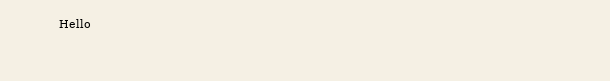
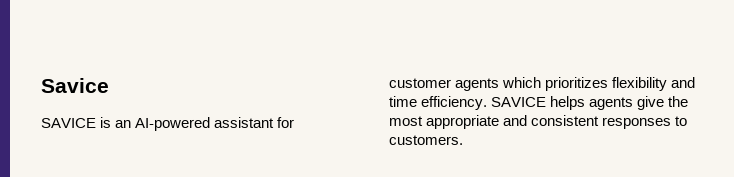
[59,19,91,28] Hello -> [41,78,109,93] [41,117,295,131] [389,77,696,91] [389,96,689,110] [389,115,688,129] [389,135,463,145] Savice // SAVICE is an AI-powered assistant for customer agents which prioritizes flexibility and time efficiency. SAVICE helps agents give the most appropriate and consistent responses to customers.

